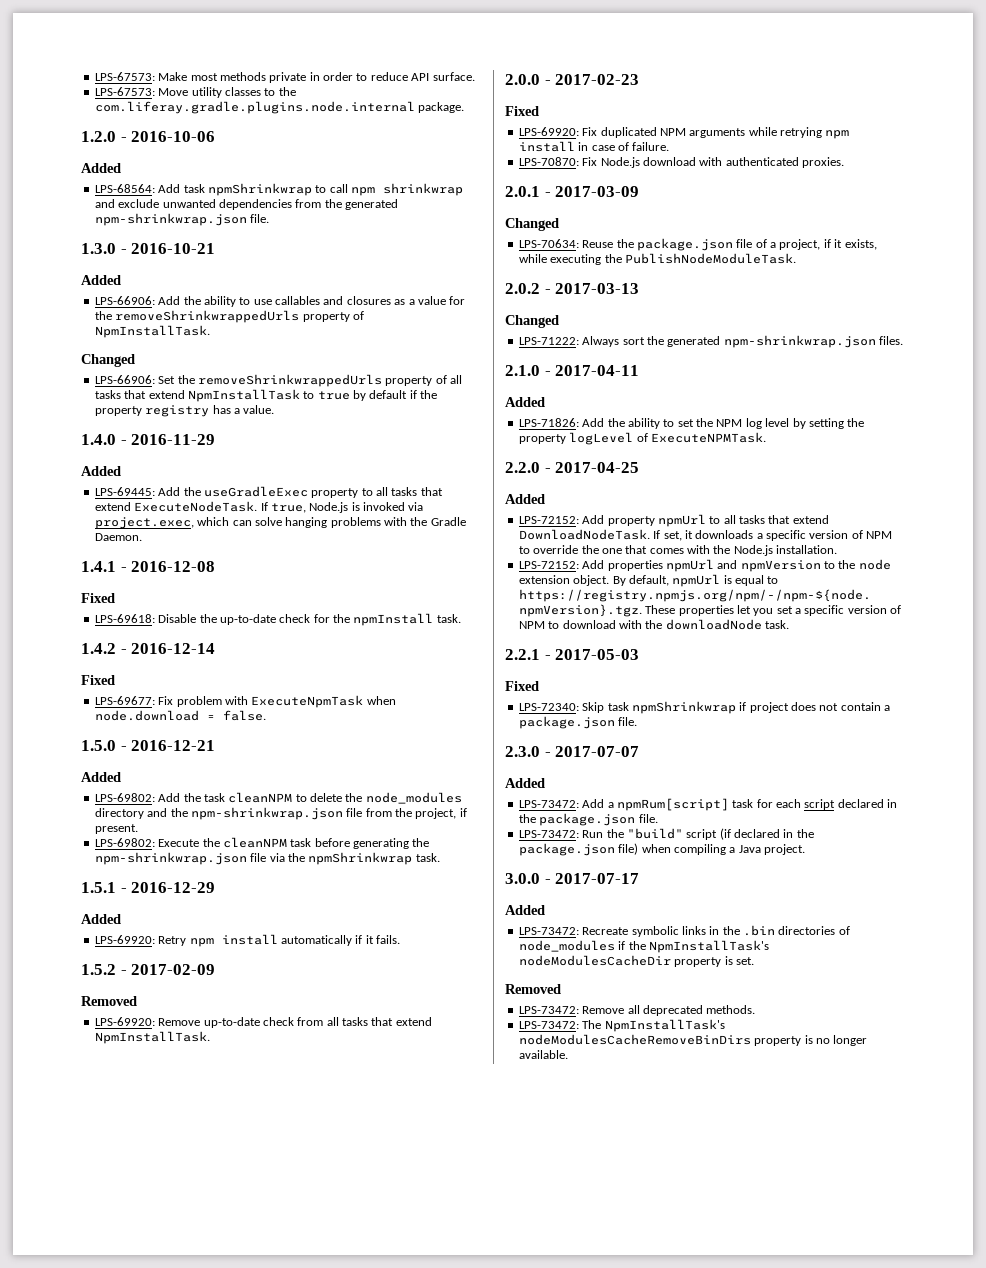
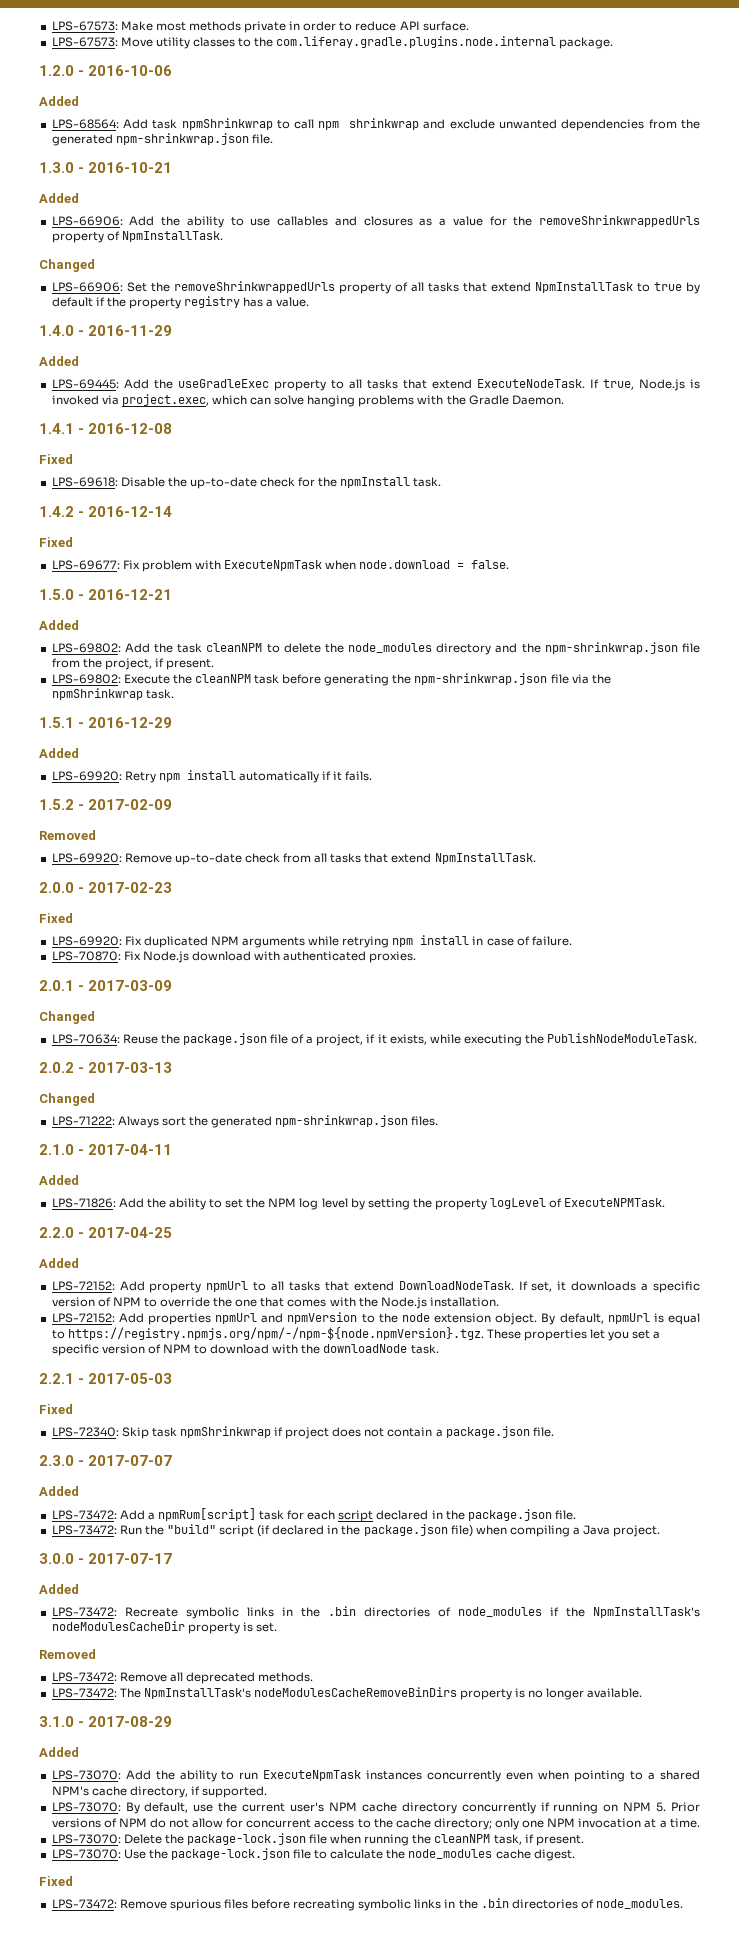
(568, 1054) none -> [39,1716,173,1727] [39,1747,79,1757] [51,1770,700,1782] [51,1786,268,1798] [51,1802,701,1814] [51,1818,700,1830] [51,1833,584,1846] [51,1848,575,1861] [39,1876,73,1886] [51,1898,684,1911] // 3.1.0 - 2017-08-29 // Added // LPS-73070: Add the ability to run ExecuteNpmTask instances concurrently even when pointing to a shared NPM's cache directory, if supported. // LPS-73070: By default, use the current user's NPM cache directory concurrently if running on NPM 5. Prior versions of NPM do not allow for concurrent access to the cache directory; only one NPM invocation at a time. // LPS-73070: Delete the package-lock.json file when running the cleanNPM task, if present. // LPS-73070: Use the package-lock.json file to calculate the node_modules cache digest. // Fixed // LPS-73472: Remove spurious files before recreating symbolic links in the .bin directories of node_modules.

